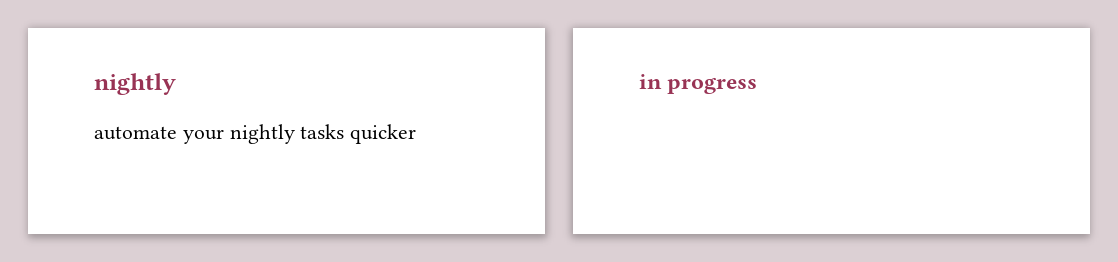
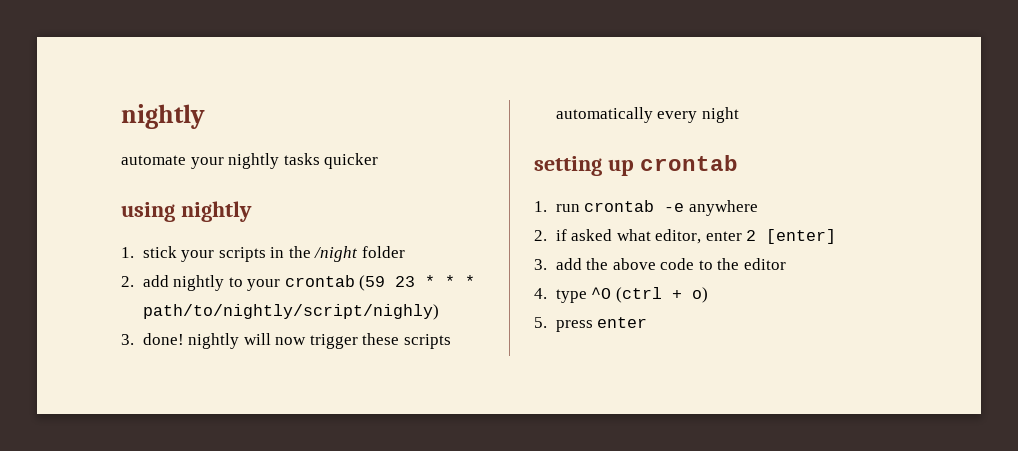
[639,74,758,94] in progress -> [121,201,252,222] [121,246,406,262] [121,275,476,291] [142,304,439,320] [121,333,452,349] [555,107,739,123] [534,155,738,176] [534,200,758,216] [534,229,837,244] [534,258,787,270] [534,287,708,303] [534,317,648,332] using nightly // 1. stick your scripts in the /night folder // 2. add nightly to your crontab (59 23 * * * path/to/nightly/script/nighly) // 3. done! nightly will now trigger these scripts automatically every night // setting up crontab // 1. run crontab -e anywhere // 2. if asked what editor, enter 2 [enter] // 3. add the above code to the editor // 4. type ^O (ctrl + o) // 5. press enter

